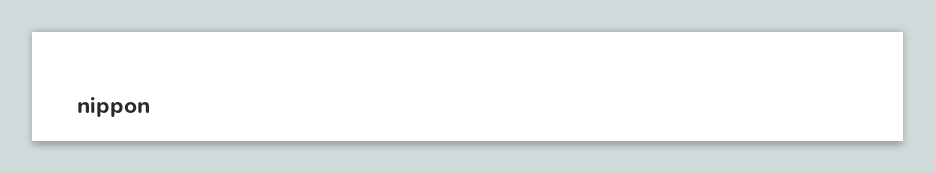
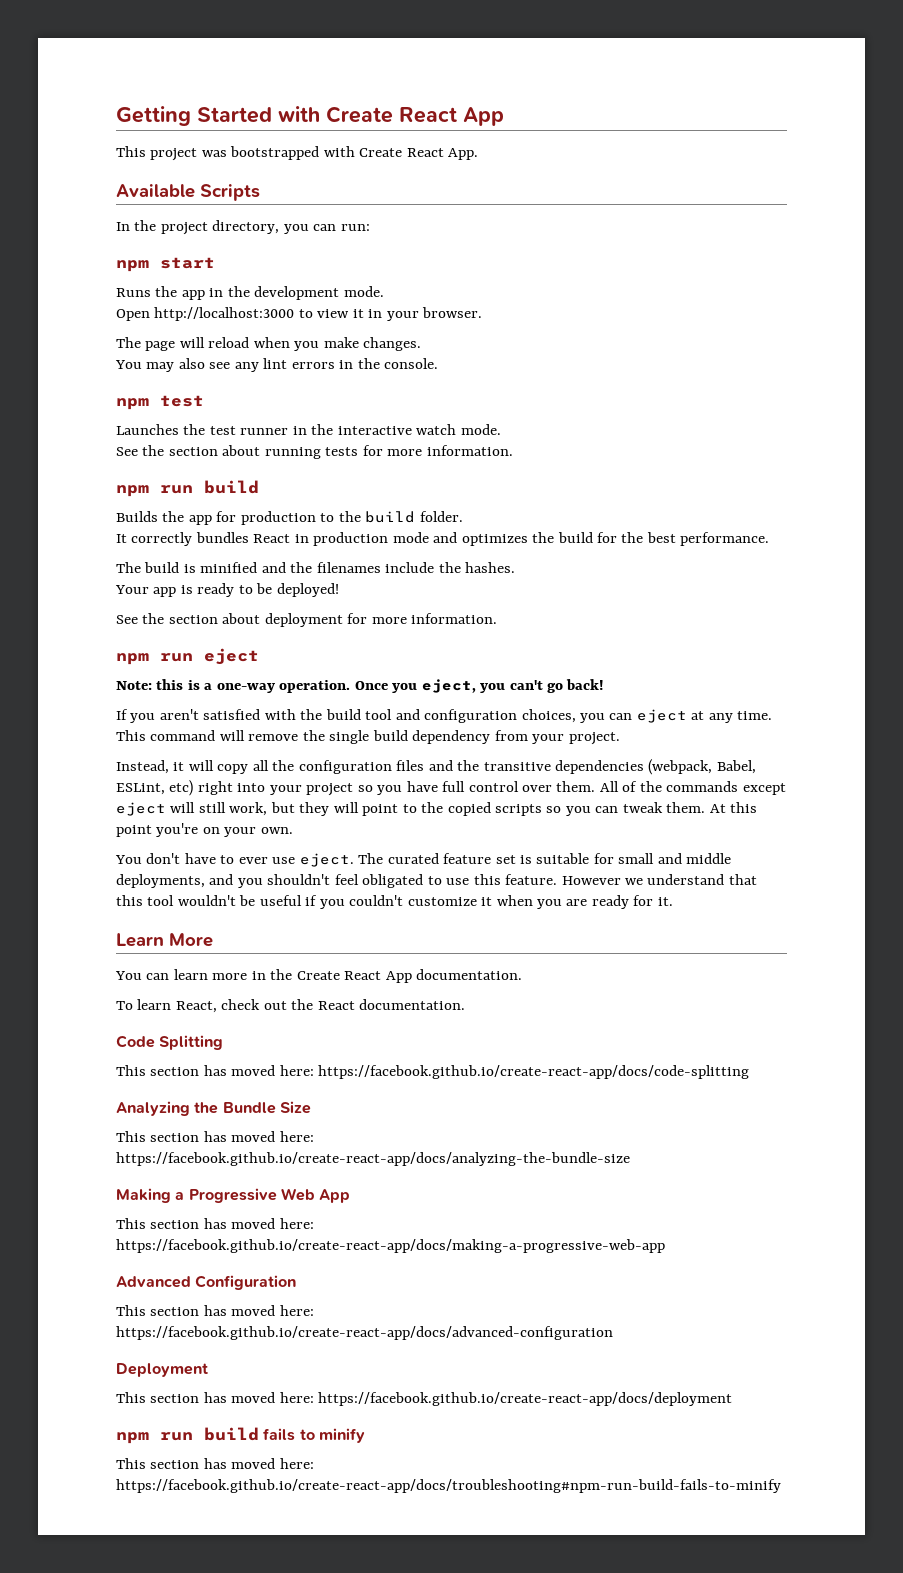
[77,97,150,117] nippon -> [116,106,504,126] [116,146,479,161] [116,184,260,201] [116,220,370,235] [116,257,215,272] [116,286,384,300] [116,307,483,321] [116,337,422,351] [115,358,439,372] [116,395,204,410] [116,424,501,435] [116,445,513,459] [116,480,259,497] [116,511,463,525] [116,532,770,546] [116,562,516,573] [115,583,339,597] [116,613,498,627] [116,648,259,665] [116,679,605,693] [116,709,773,723] [116,730,620,745] [116,759,756,775] [116,780,786,796] [116,802,758,816] [116,823,293,837] [115,853,732,867] [116,874,757,888] [116,895,673,909] [116,933,213,947] [115,969,523,983] [116,999,466,1013] [116,1035,224,1050] [116,1065,750,1079] [116,1101,311,1116] [116,1131,314,1142] [116,1152,630,1166] [116,1188,351,1203] [116,1218,314,1229] [116,1239,665,1253] [116,1275,297,1290] [116,1305,314,1316] [116,1326,613,1340] [116,1363,208,1377] [116,1392,733,1406] [116,1427,365,1444] [116,1458,314,1469] [116,1479,781,1493] Getting Started with Create React App // This project was bootstrapped with Create React App. // Available Scripts // In the project directory, you can run: // npm start // Runs the app in the development mode. // Open http://localhost:3000 to view it in your browser. // The page will reload when you make changes. // You may also see any lint errors in the console. // npm test // Launches the test runner in the interactive watch mode. // See the section about running tests for more information. // npm run build // Builds the app for production to the build folder. // It correctly bundles React in production mode and optimizes the build for the best performance. // The build is minified and the filenames include the hashes. // Your app is ready to be deployed! // See the section about deployment for more information. // npm run eject // Note: this is a one-way operation. Once you eject, you can't go back! // If you aren't satisfied with the build tool and configuration choices, you can eject at any time. This command will remove the single build dependency from your project. // Instead, it will copy all the configuration files and the transitive dependencies (webpack, Babel, ESLint, etc) right into your project so you have full control over them. All of the commands except eject will still work, but they will point to the copied scripts so you can tweak them. At this point you're on your own. // You don't have to ever use eject. The curated feature set is suitable for small and middle deployments, and you shouldn't feel obligated to use this feature. However we understand that this tool wouldn't be useful if you couldn't customize it when you are ready for it. // Learn More // You can learn more in the Create React App documentation. // To learn React, check out the React documentation. // Code Splitting // This section has moved here: https://facebook.github.io/create-react-app/docs/code-splitting // Analyzing the Bundle Size // This section has moved here: https://facebook.github.io/create-react-app/docs/analyzing-the-bundle-size // Making a Progressive Web App // This section has moved here: https://facebook.github.io/create-react-app/docs/making-a-progressive-web-app // Advanced Configuration // This section has moved here: https://facebook.github.io/create-react-app/docs/advanced-configuration // Deployment // This section has moved here: https://facebook.github.io/create-react-app/docs/deployment // npm run build fails to minify // This section has moved here: https://facebook.github.io/create-react-app/docs/troubleshooting#npm-run-build-fails-to-minify

